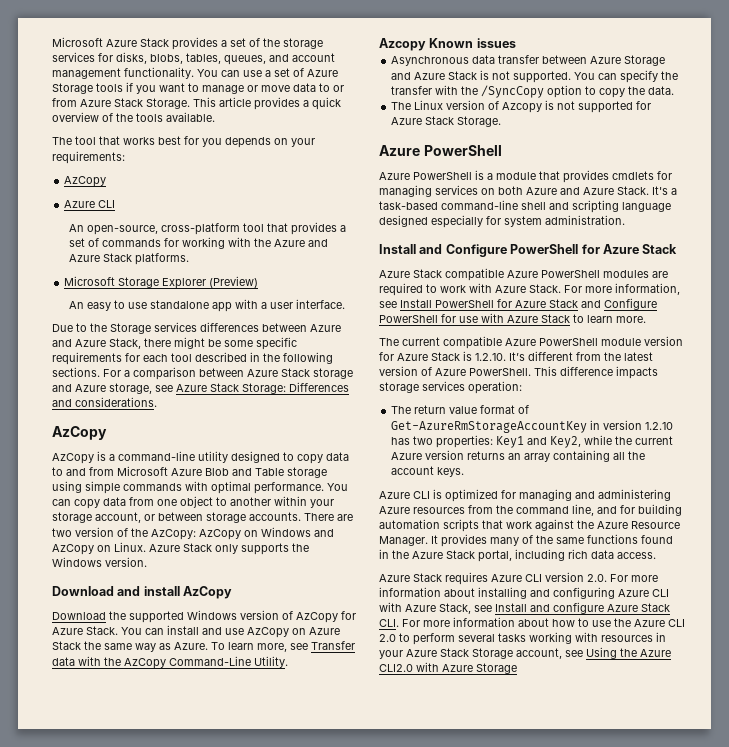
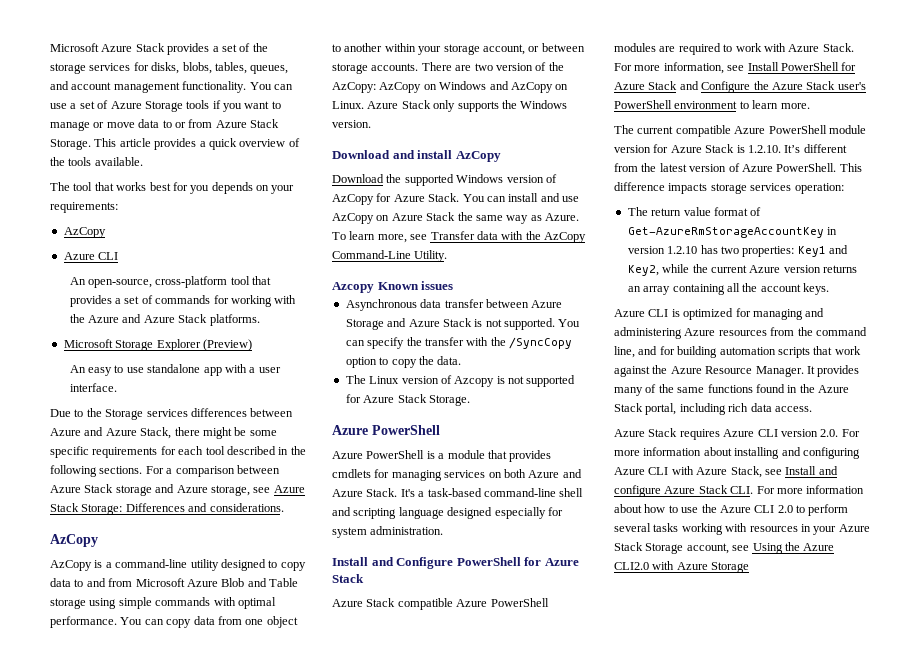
[379,313,570,323] PowerShell for use with Azure Stack -> [753,81,866,90] [614,100,738,109] the Azure Stack user's PowerShell environment

